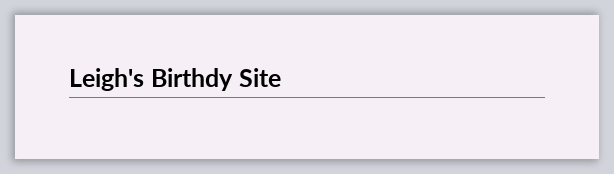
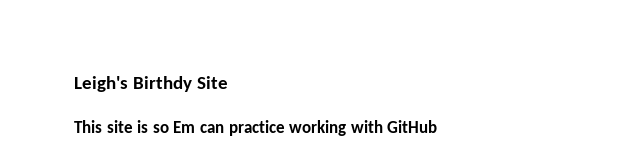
(281, 77) none -> [74,120,438,136] // This site is so Em can practice working with GitHub

